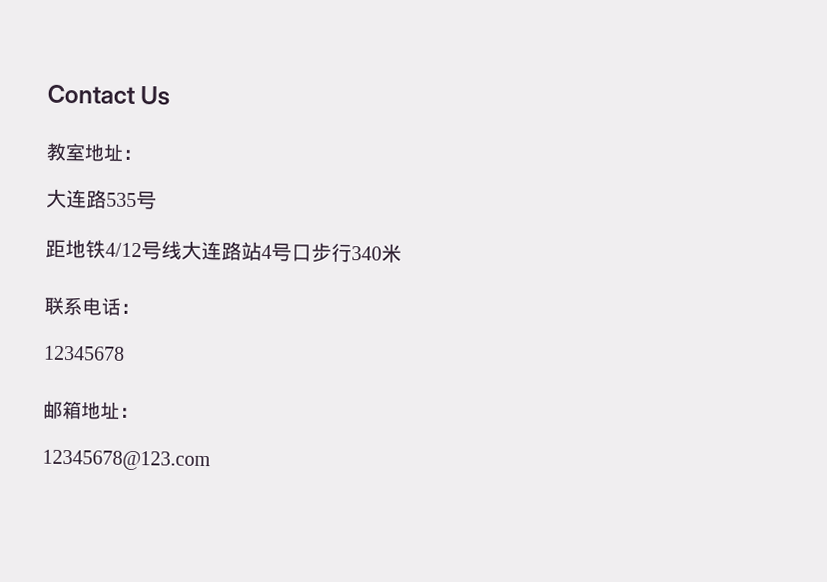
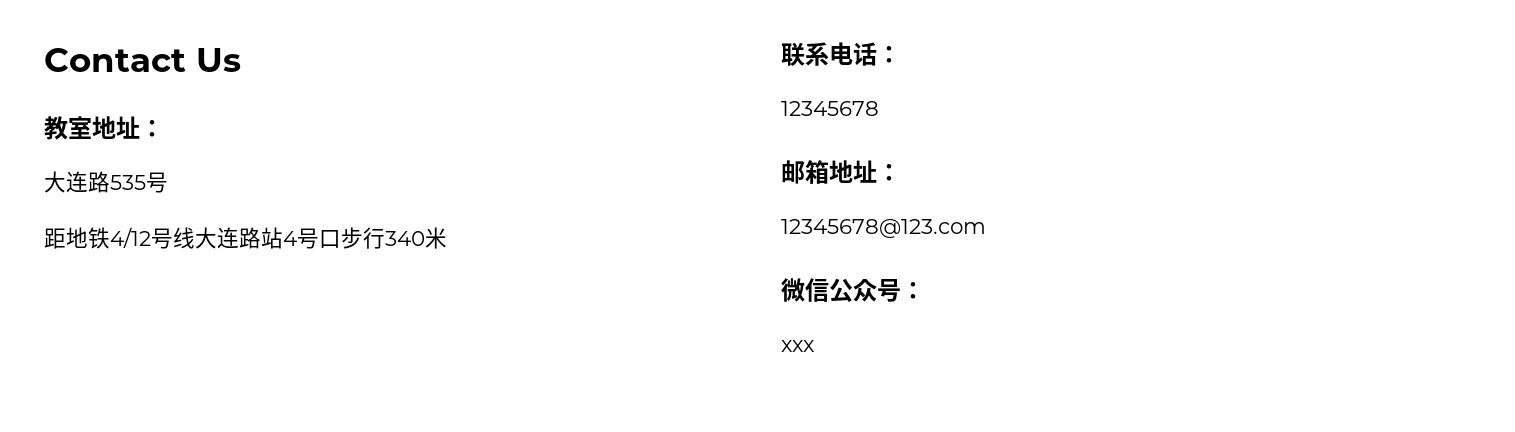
(211, 460) none -> [781,278,925,302] [781,340,815,352] // 微信公众号： // xxx

